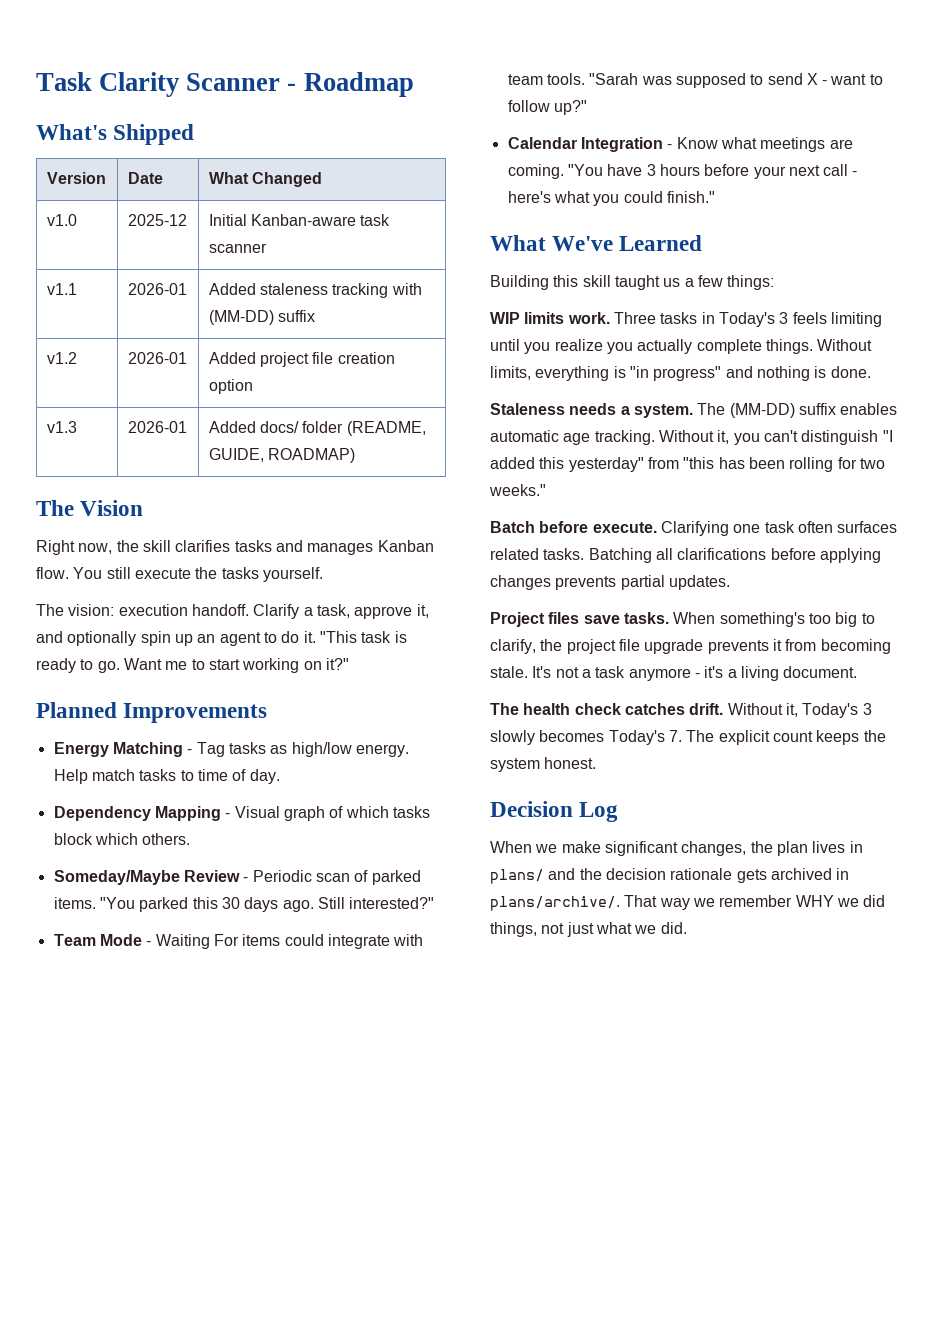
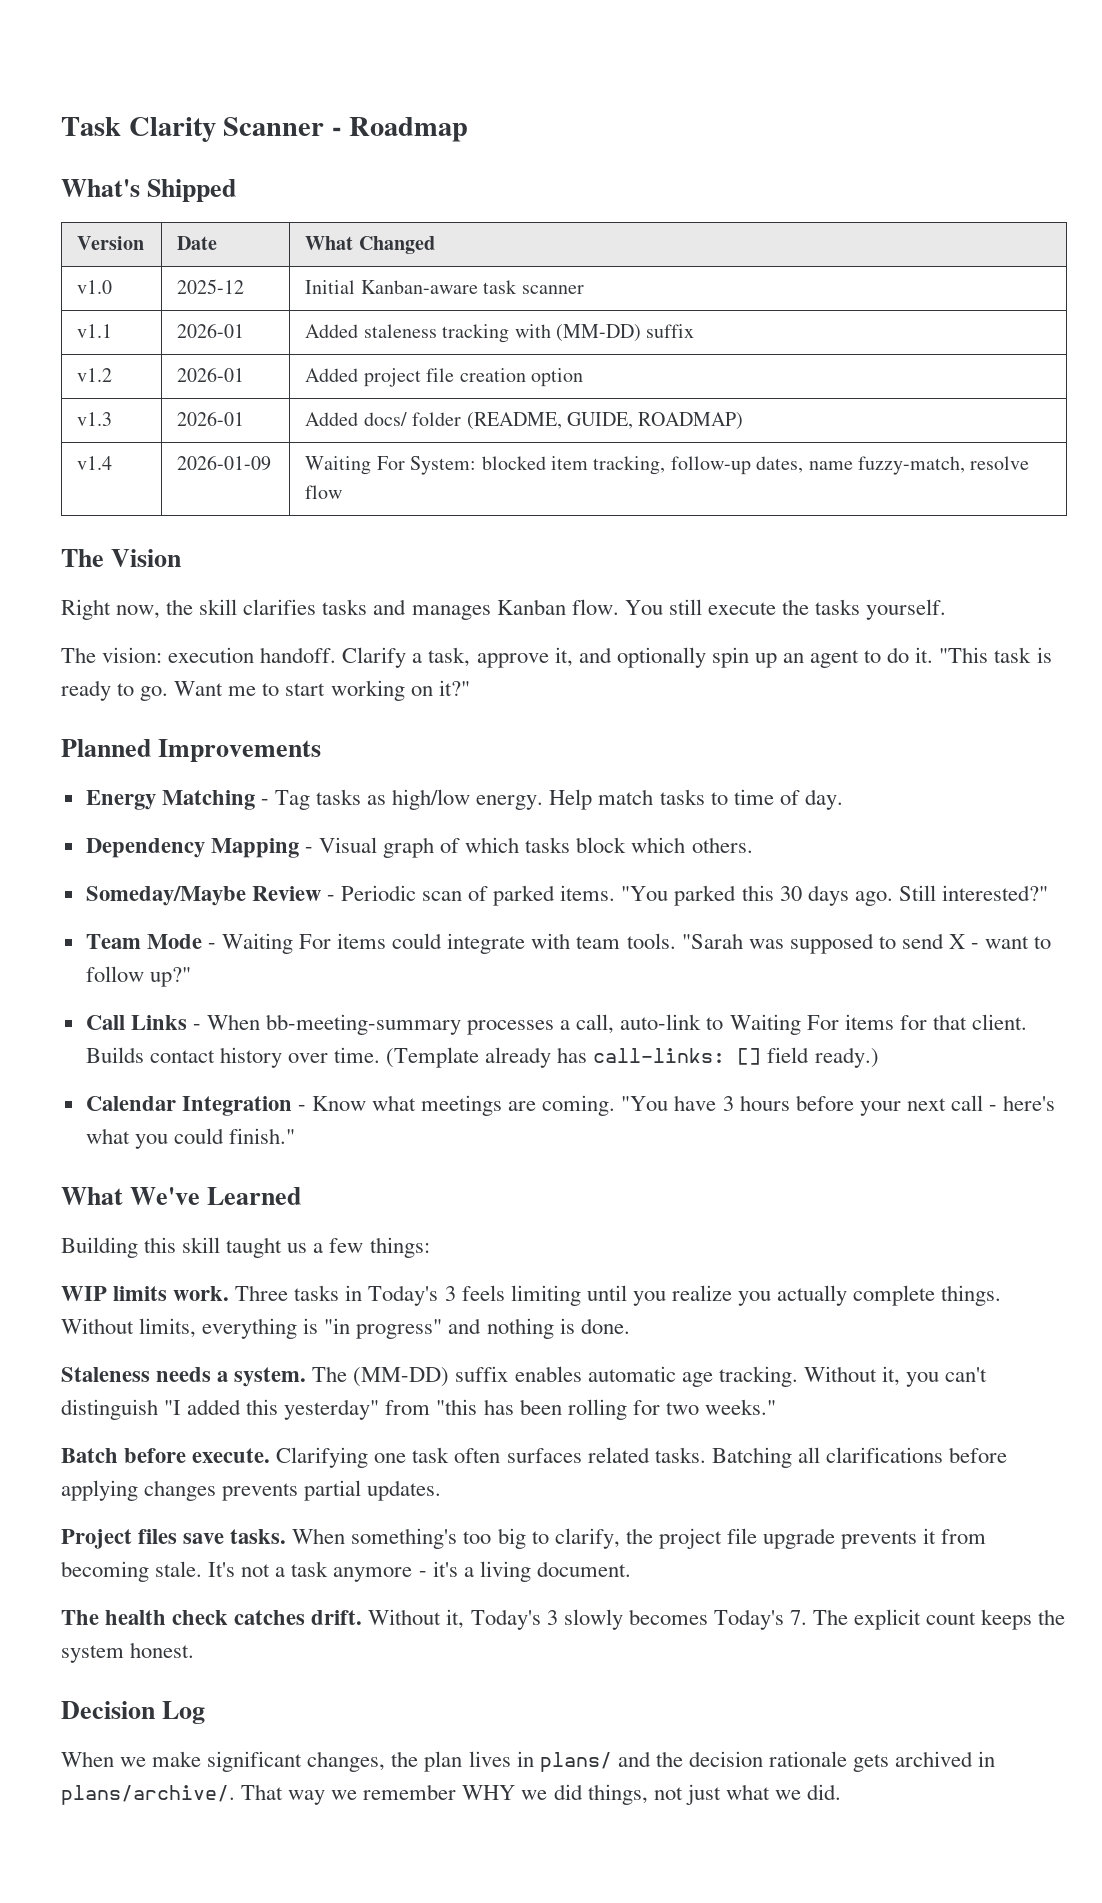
(356, 455) none -> [77,456,113,470] [177,455,272,471] [305,456,1030,475] [305,485,343,499] // v1.4 | 2026-01-09 | Waiting For System: blocked item tracking, follow-up dates, name fuzzy-match, resolve flow
(587, 107) none -> [85,1014,1027,1035] [85,1047,879,1068] // Call Links - When bb-meeting-summary processes a call, auto-link to Waiting For items for that client. Builds contact history over time. (Template already has call-links: [] field ready.)

